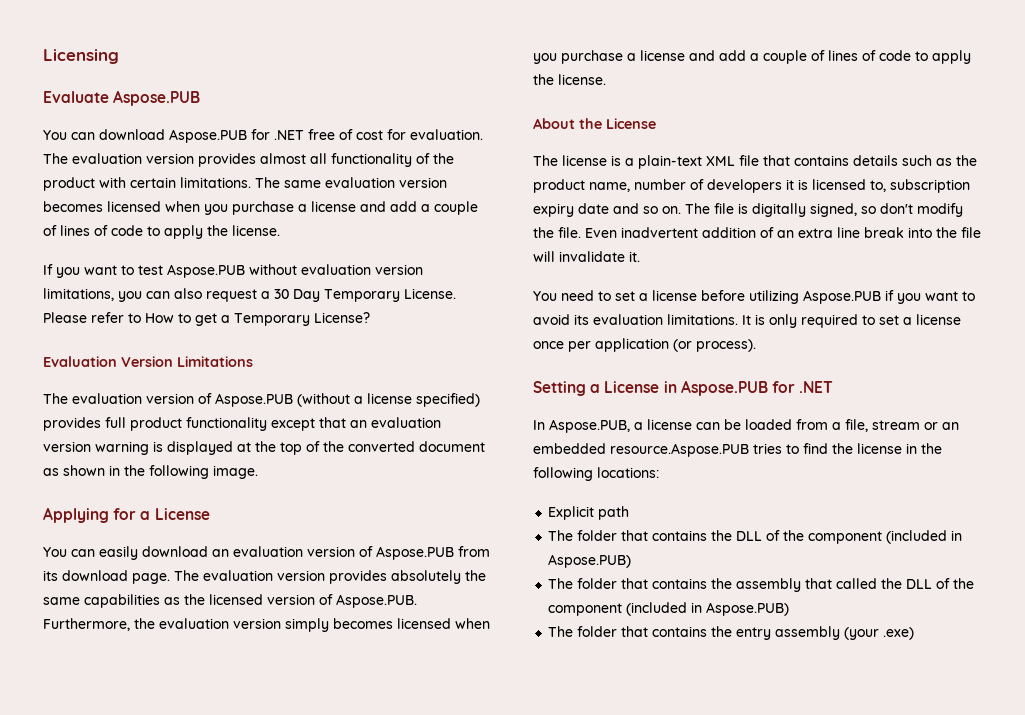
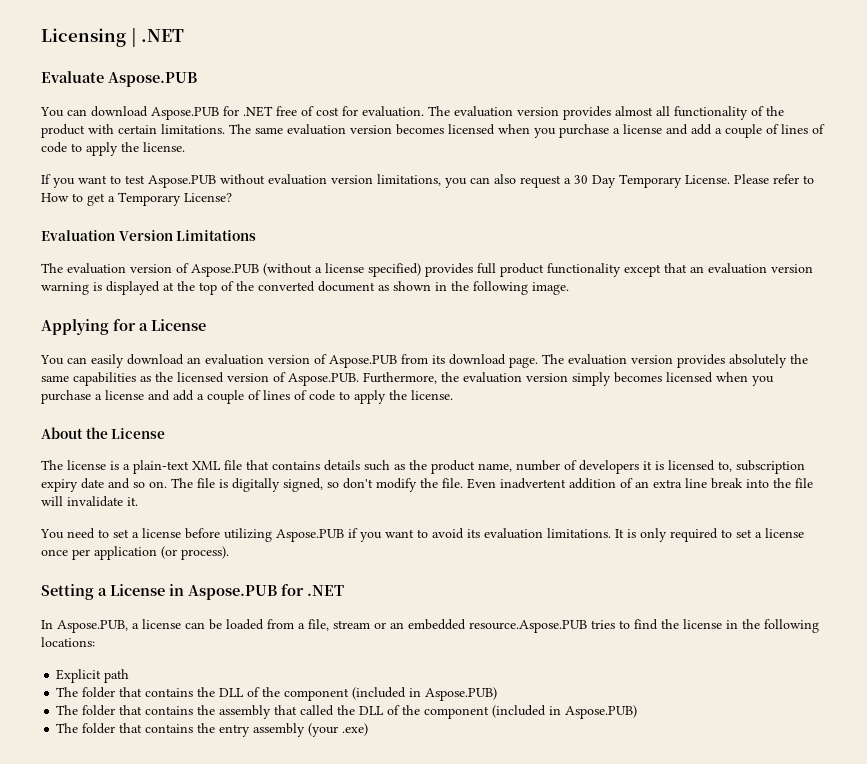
(119, 56) none -> [130,28,185,47] | .NET

